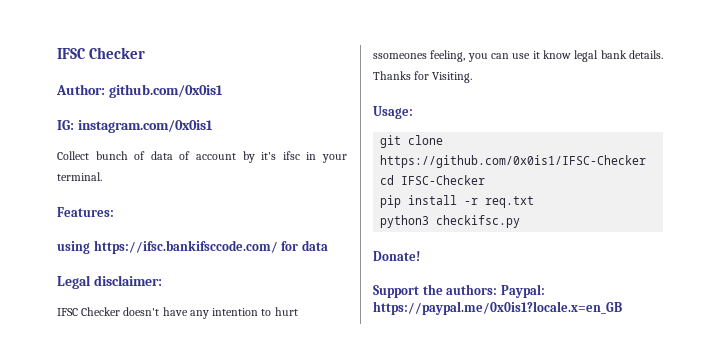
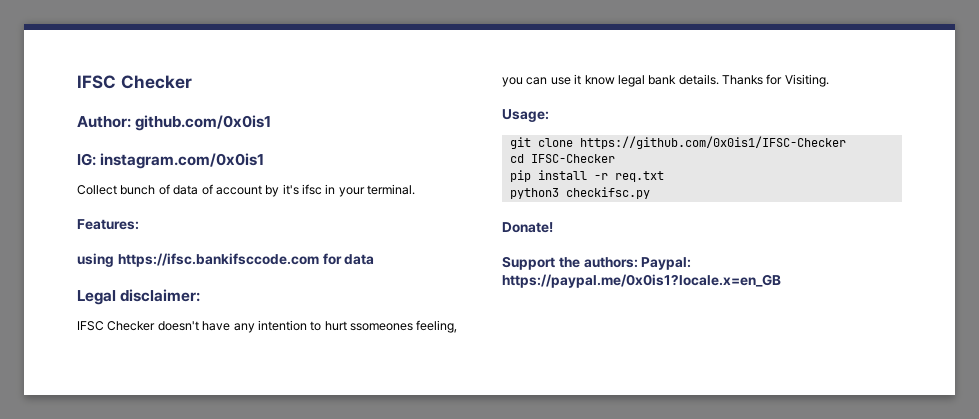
[93,240,278,254] https://ifsc.bankifsccode.com/ -> [117,253,319,267] https://ifsc.bankifsccode.com

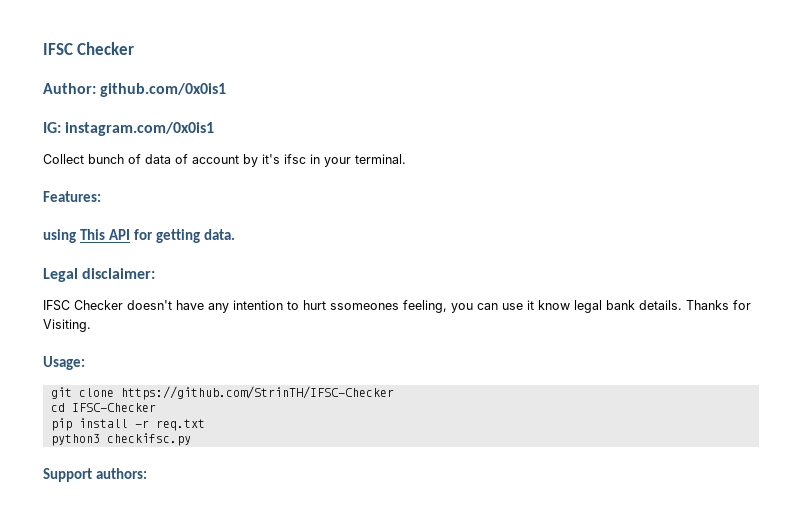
[117,253,375,267] https://ifsc.bankifsccode.com for data -> [79,229,235,243] This API for getting data.
[579,136,846,149] https://github.com/0x0is1/IFSC-Checker -> [120,386,394,400] https://github.com/StrinTH/IFSC-Checker
[502,222,553,233] // Donate! -> (191, 439) none
[558,257,692,270] [502,274,781,288] the authors: Paypal: https://paypal.me/0x0is1?locale.x=en_GB -> [95,468,147,479] authors:

